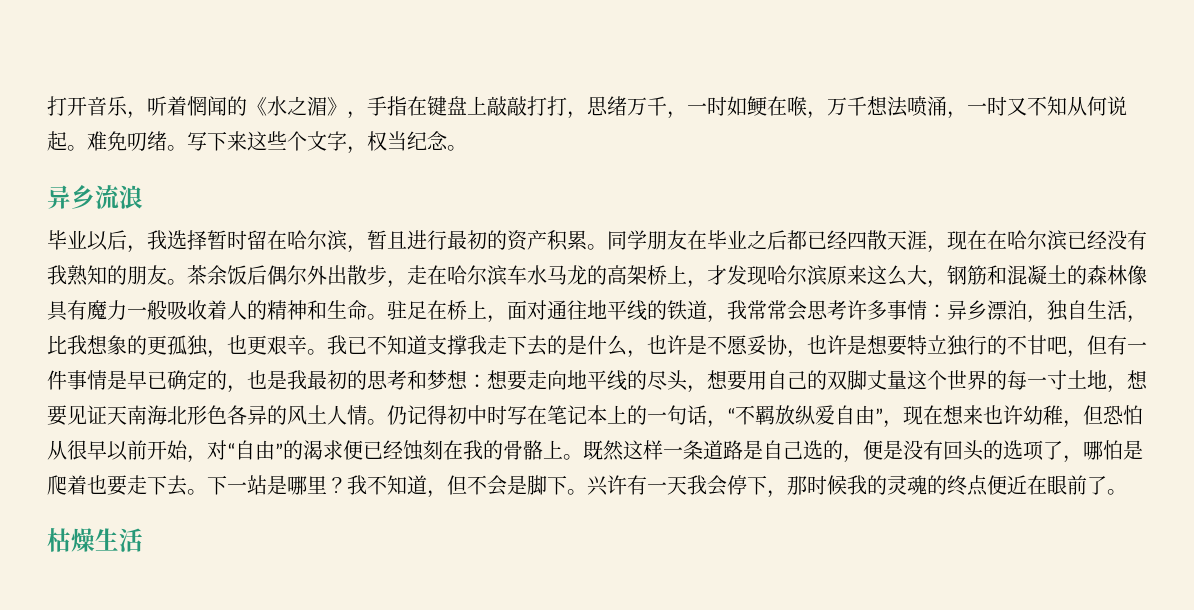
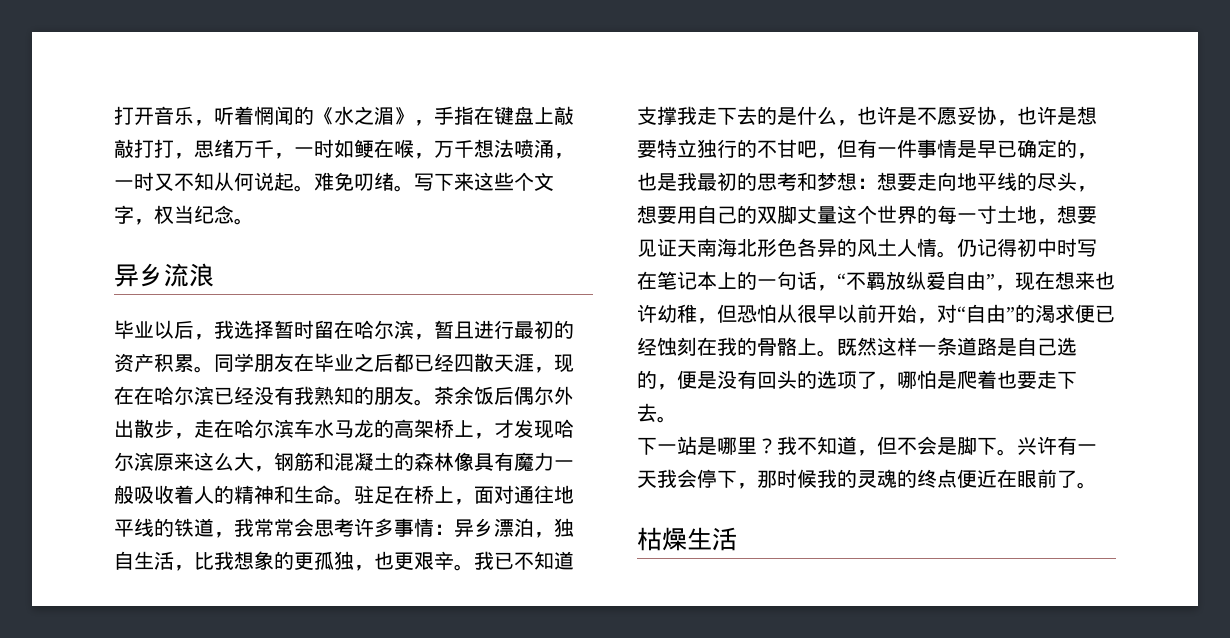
(207, 492) none -> (677, 419) //

